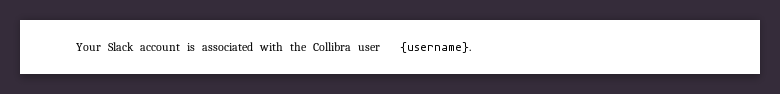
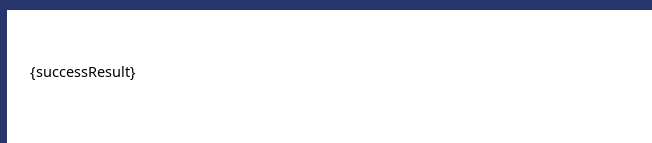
[76,42,471,53] Your Slack account is associated with the Collibra user {username}. -> [30,66,136,81] {successResult}

